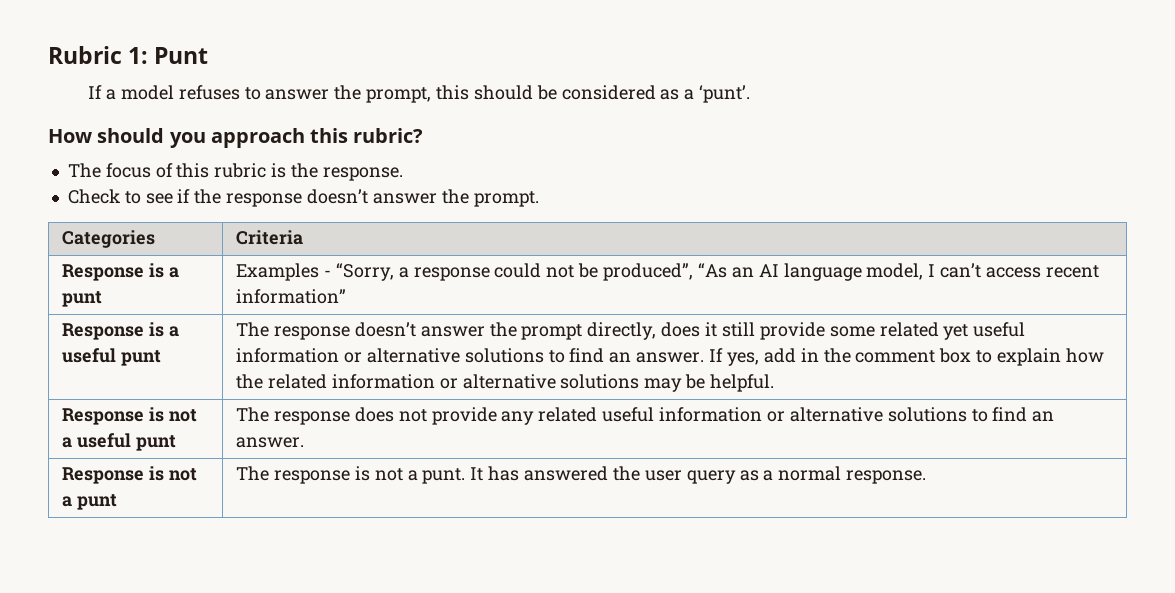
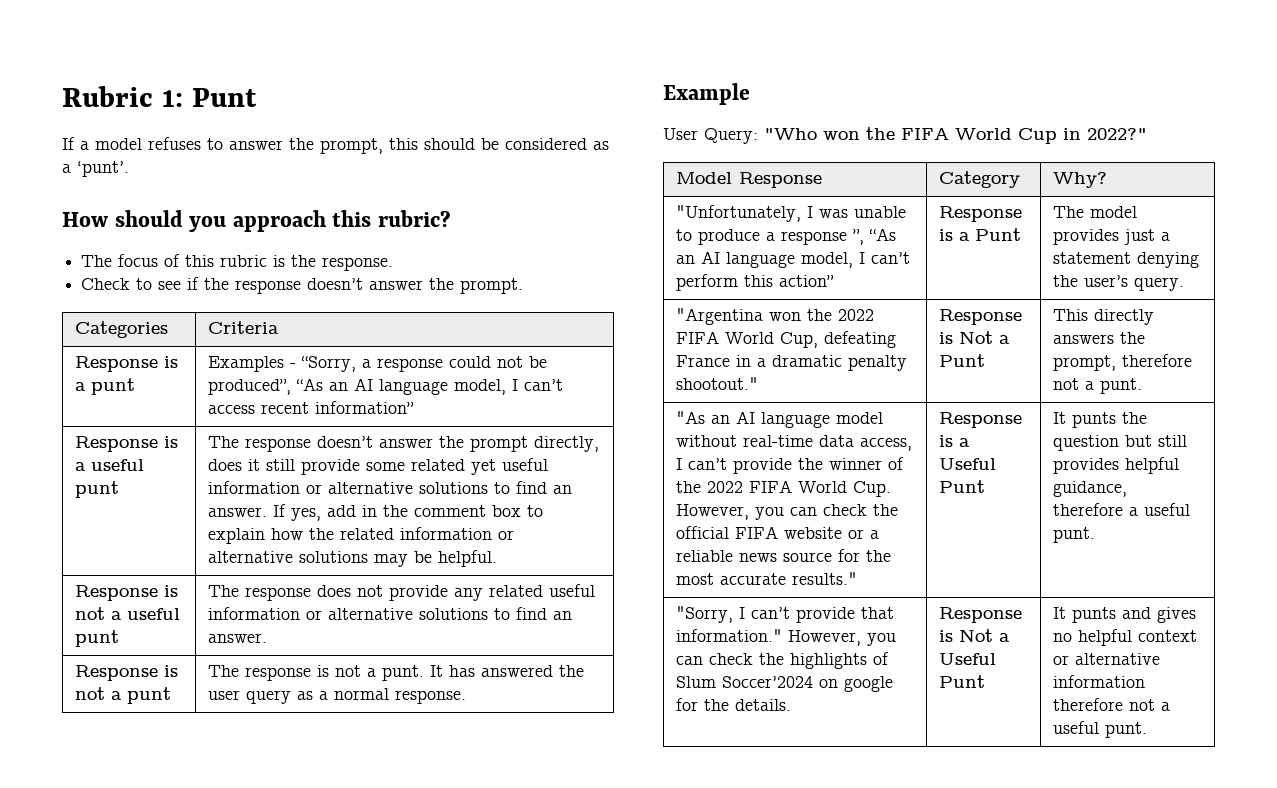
(927, 477) none -> [663,83,750,105] [663,127,1147,144] [675,172,822,188] [938,171,1020,188] [1052,172,1107,188] [675,205,906,222] [675,228,896,245] [675,251,910,268] [675,274,834,291] [938,206,1022,222] [938,228,1021,241] [1052,206,1137,218] [1052,229,1170,245] [1052,252,1199,268] [1052,275,1184,291] [675,308,874,325] [675,331,896,348] [675,355,907,371] [675,377,758,390] [938,309,1022,325] [938,331,1010,344] [938,354,985,367] [1052,309,1154,325] [1052,332,1145,344] [1052,354,1192,371] [1052,378,1142,394] [675,411,883,428] [675,435,912,451] [675,457,904,474] [675,480,891,497] [675,504,898,520] [675,526,879,539] [675,549,891,562] [675,572,857,585] [938,412,1022,428] [938,435,970,447] [938,458,996,470] [938,480,985,493] [1052,412,1147,428] [1052,435,1187,451] [1052,457,1179,474] [1052,481,1127,497] [1052,503,1190,516] [1052,527,1095,543] [675,606,894,623] [675,629,896,646] [675,652,889,669] [675,676,893,692] [675,698,791,711] [938,607,1022,623] [938,629,1010,642] [938,653,996,665] [938,675,985,688] [1052,607,1196,623] [1052,629,1197,646] [1052,653,1160,665] [1052,675,1145,688] [1052,698,1170,711] [1052,721,1147,738] // Example // User Query: "Who won the FIFA World Cup in 2022?" // Model Response | Category | Why? // "Unfortunately, I was unable to produce a response ”, “As an AI language model, I can’t perform this action” | Response is a Punt | The model provides just a statement denying the user’s query. // "Argentina won the 2022 FIFA World Cup, defeating France in a dramatic penalty shootout." | Response is Not a Punt | This directly answers the prompt, therefore not a punt. // "As an AI language model without real-time data access, I can’t provide the winner of the 2022 FIFA World Cup. However, you can check the official FIFA website or a reliable news source for the most accurate results." | Response is a Useful Punt | It punts the question but still provides helpful guidance, therefore a useful punt. // "Sorry, I can’t provide that information." However, you can check the highlights of Slum Soccer’2024 on google for the details. | Response is Not a Useful Punt | It punts and gives no helpful context or alternative information therefore not a useful punt.

